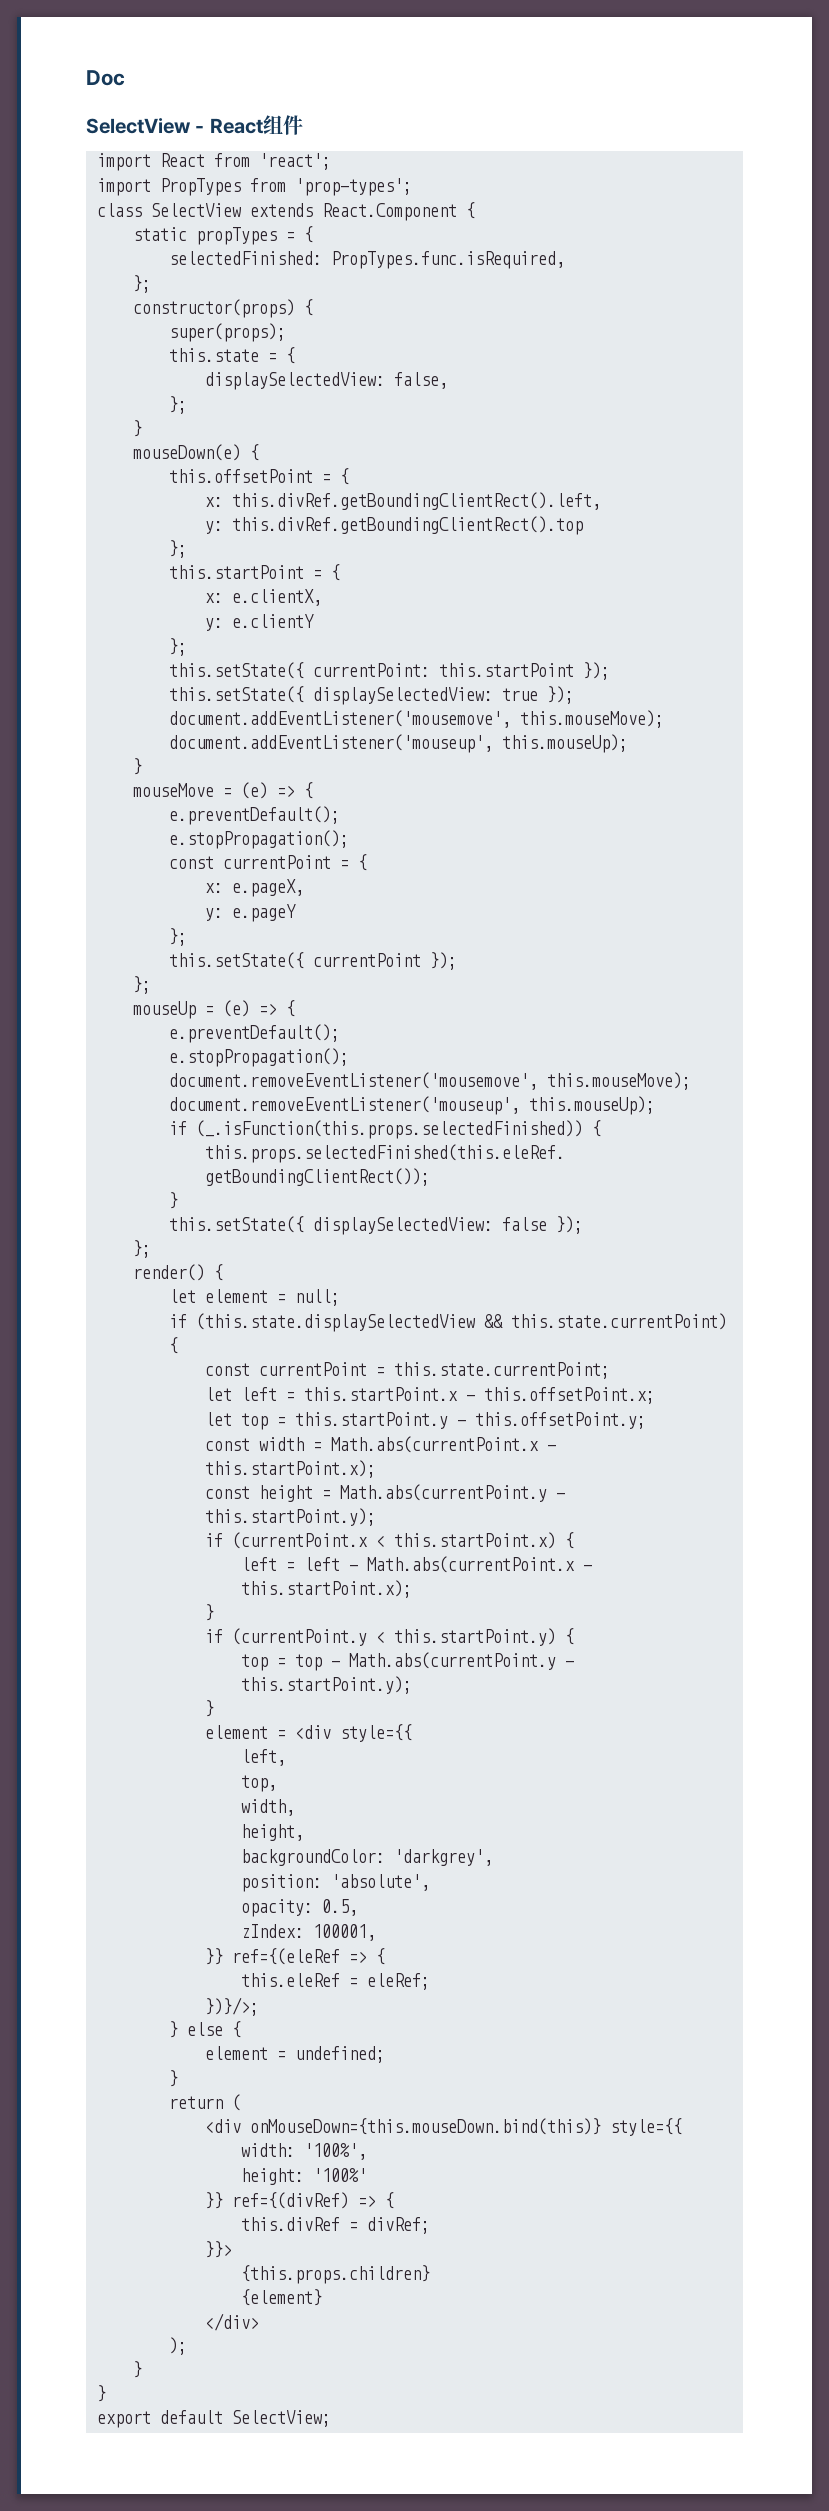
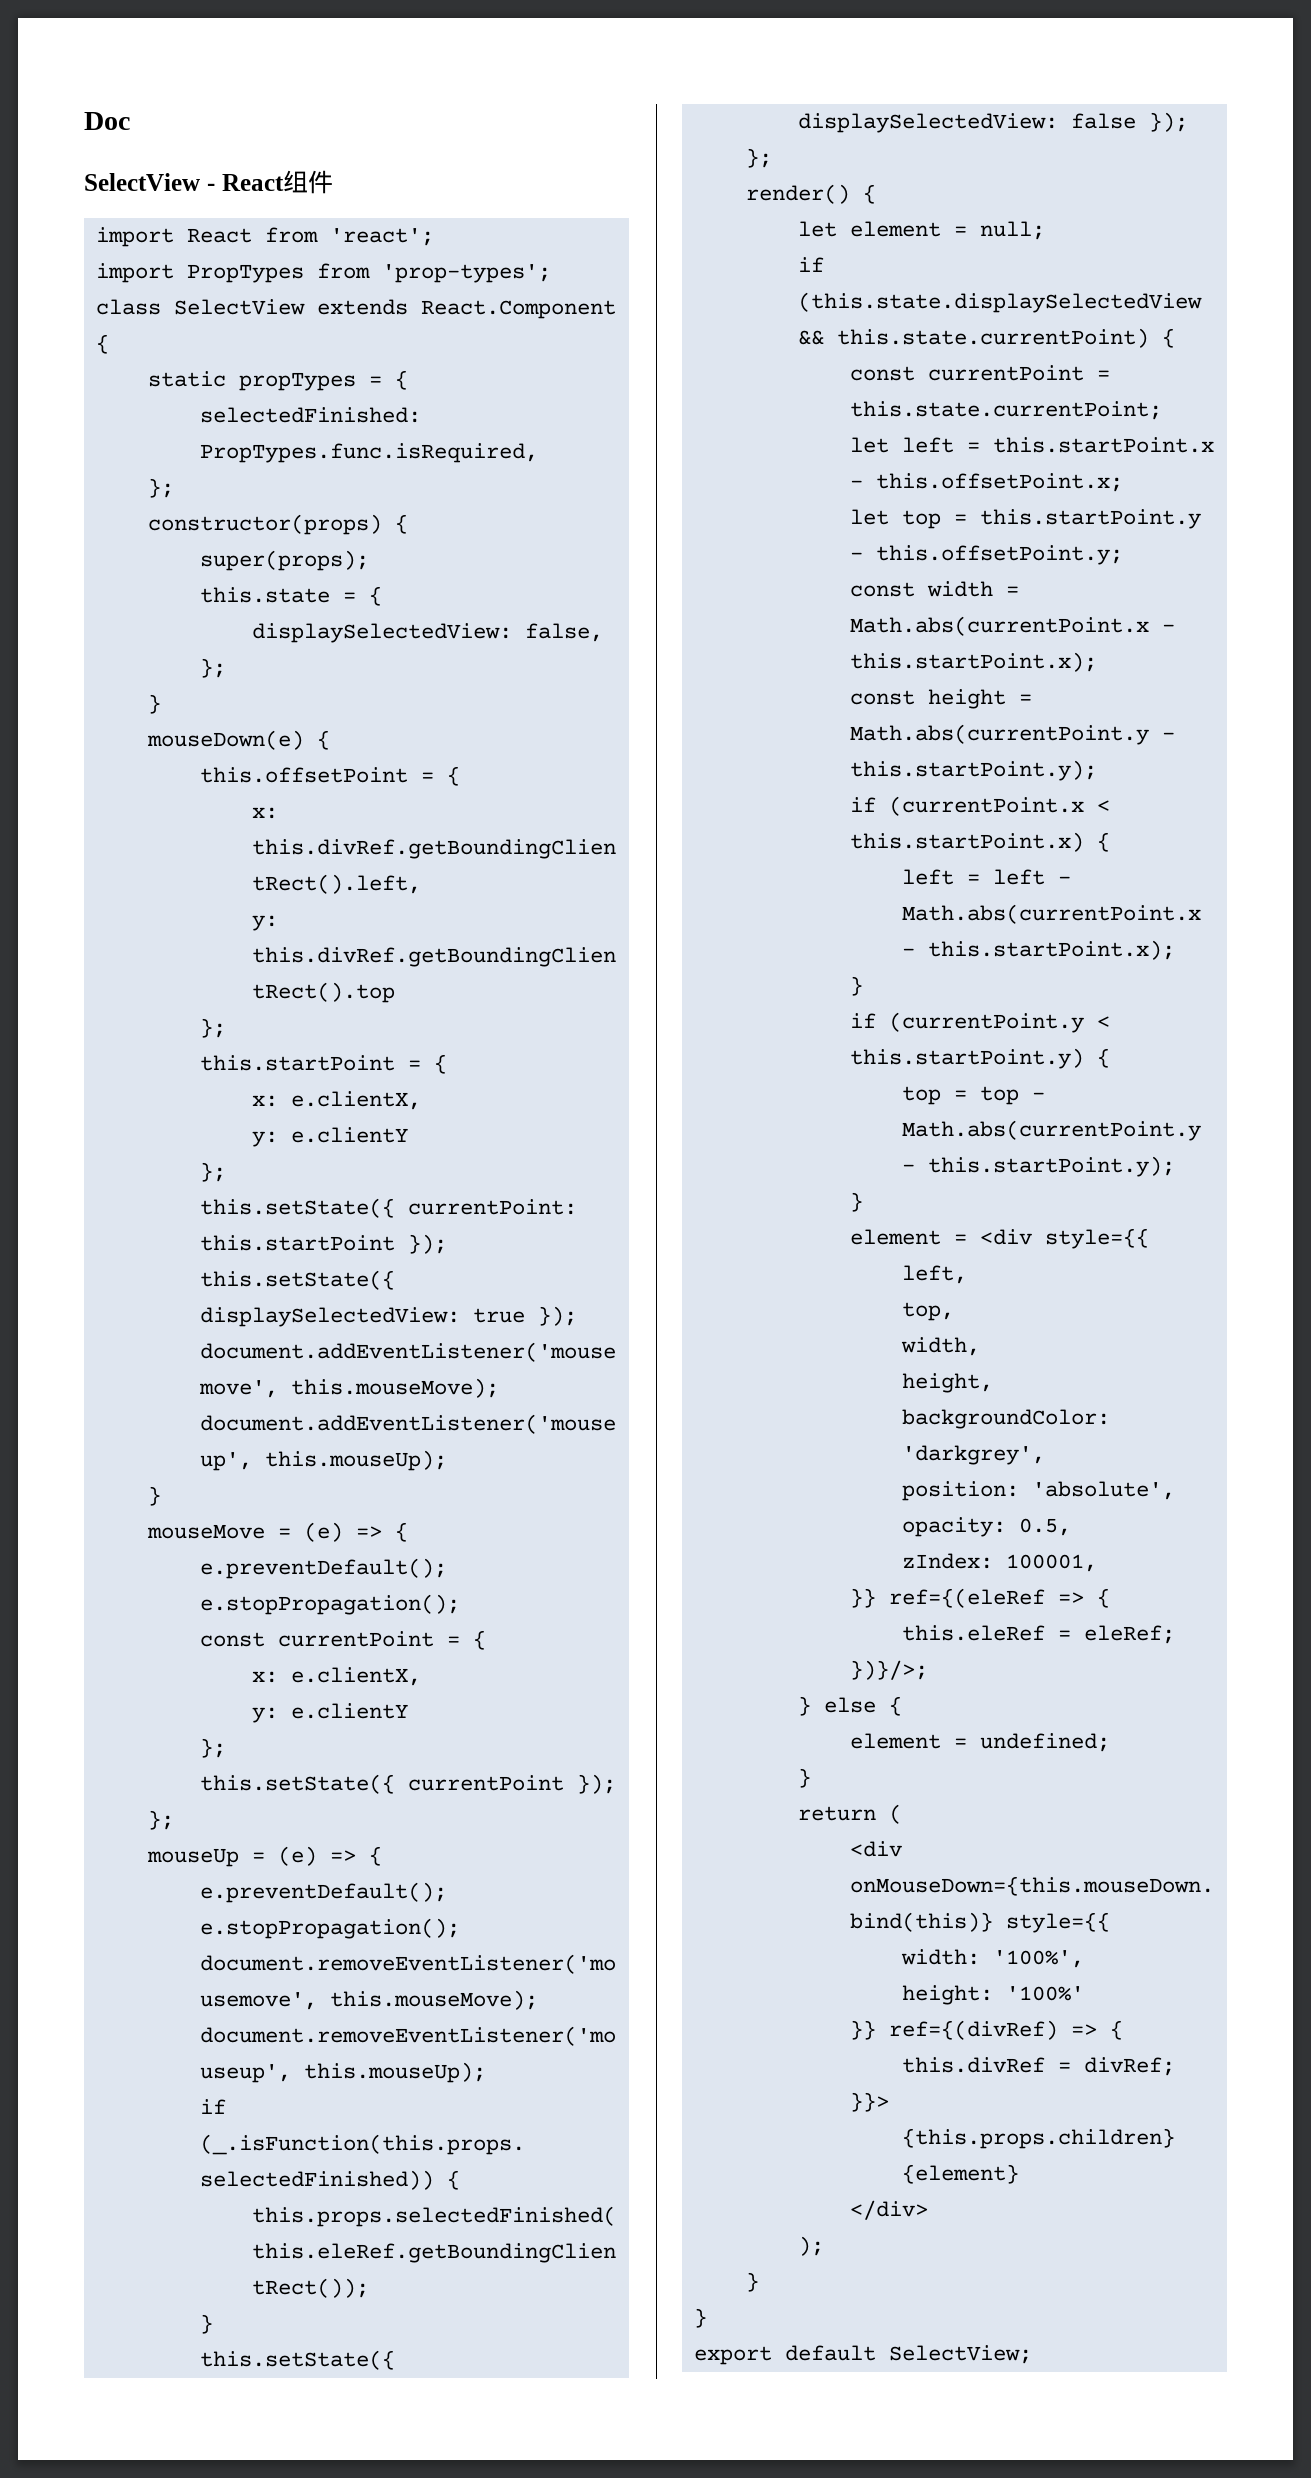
[231,879,304,897] [204,904,296,922] e.pageX, // y: e.pageY -> [291,1667,421,1686] [252,1703,408,1723] e.clientX, // y: e.clientY

